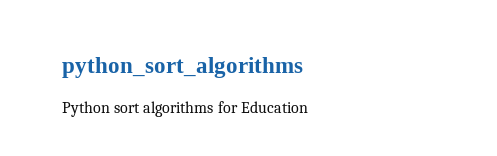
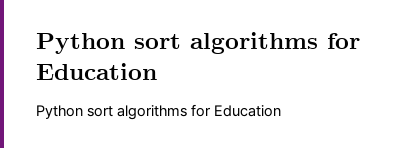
[62,57,303,78] python_sort_algorithms -> [36,32,360,54] [36,63,157,80] Python sort algorithms for Education

